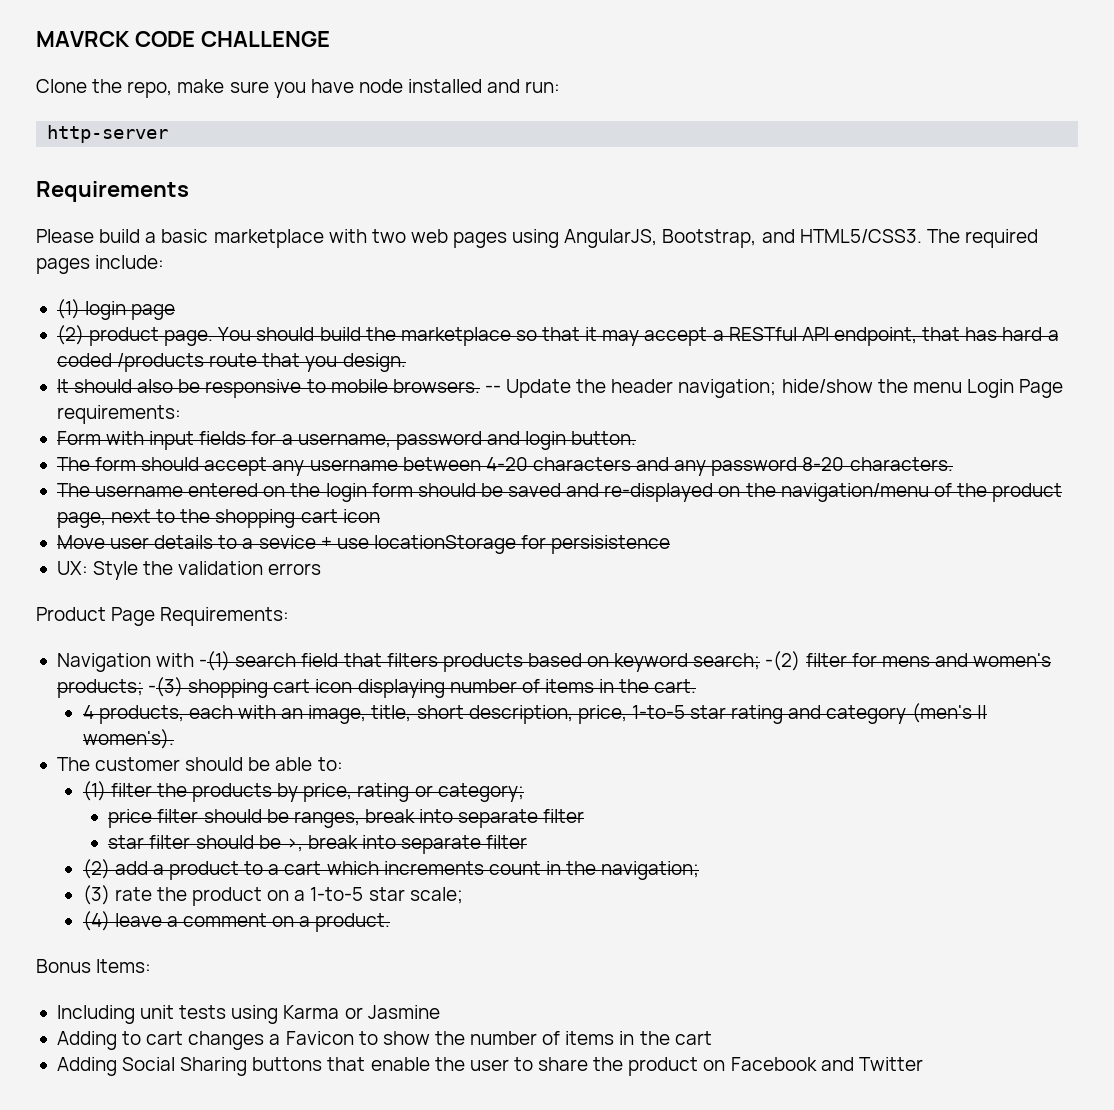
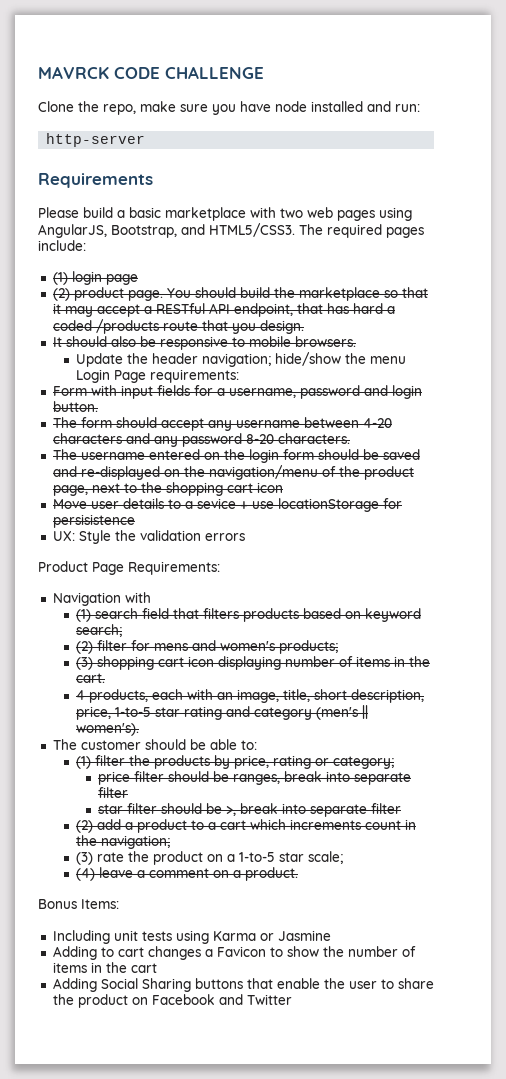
[484,385,501,393] -- -> (356, 341) //
[199,651,231,671] -(1) -> [75,609,91,622] // (1)
[765,651,801,671] -(2) -> [75,641,93,654] // (2)
[148,677,184,697] -(3) -> [75,657,93,670] // (3)

